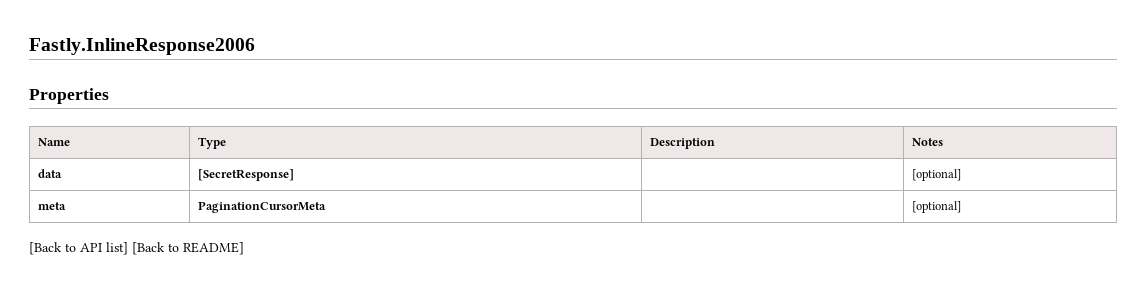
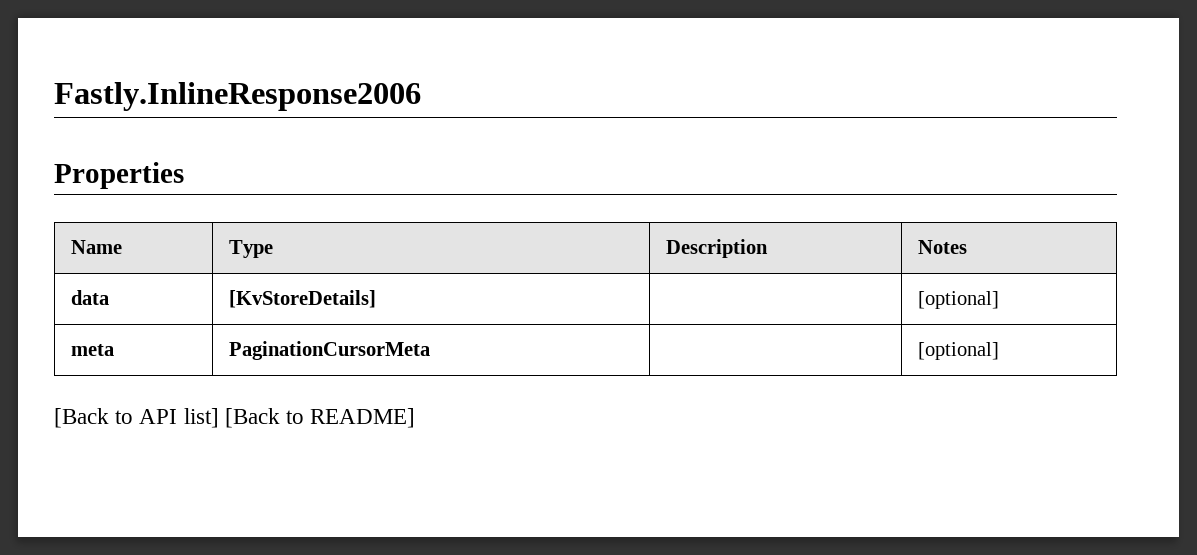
[198,169,295,181] [SecretResponse] -> [228,290,376,308] [KvStoreDetails]

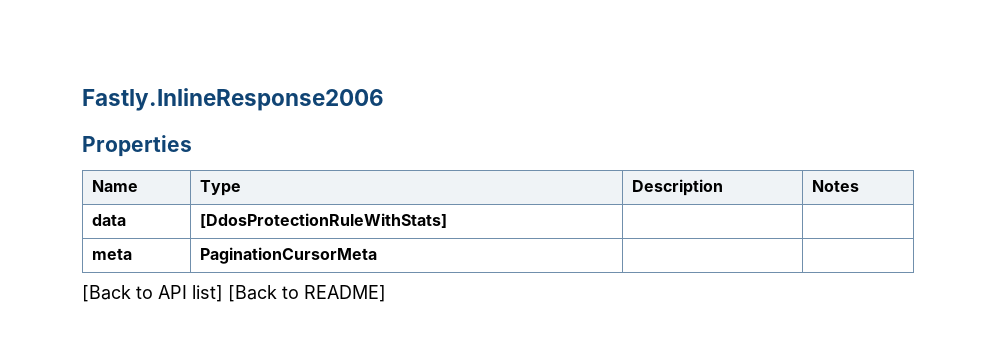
[228,290,376,308] [917,291,999,309] [KvStoreDetails] | | [optional] -> [200,213,448,228] [DdosProtectionRuleWithStats] | |
[917,342,999,360] [optional] -> (378, 255) none

